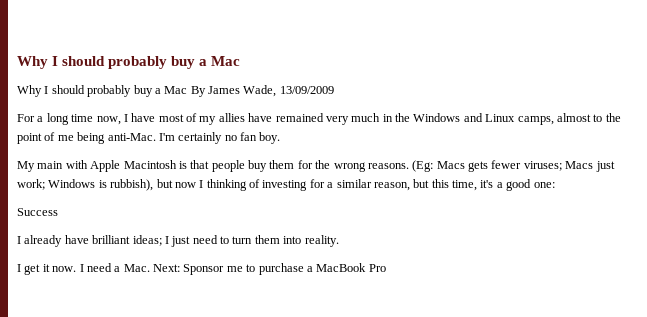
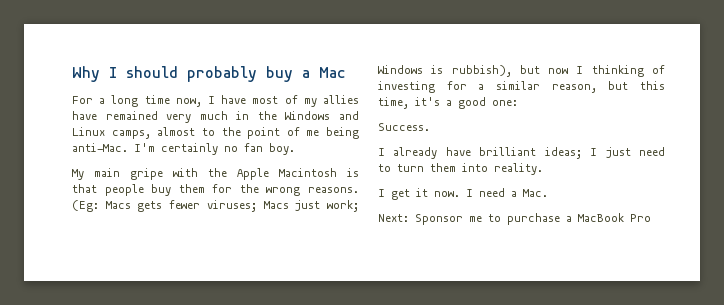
[17,56,241,69] [17,85,334,97] Why I should probably buy a Mac // Why I should probably buy a Mac By James Wade, 13/09/2009 -> [72,66,346,82] Why I should probably buy a Mac
[65,160,88,169] with -> [130,168,227,180] gripe with the
[17,208,58,216] Success -> [378,123,430,131] Success.
(150, 268) none -> (548, 193) //

